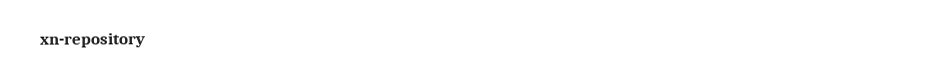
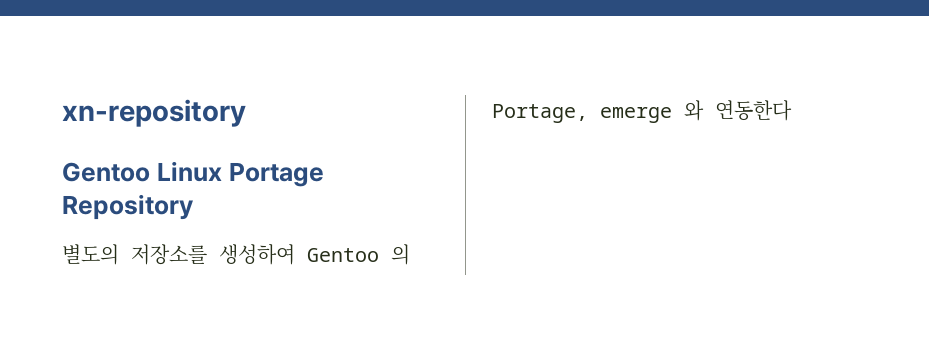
(146, 40) none -> [62,161,324,187] [62,194,193,220] [62,244,410,265] [492,100,792,123] // Gentoo Linux Portage Repository // 별도의 저장소를 생성하여 Gentoo 의 Portage, emerge 와 연동한다

